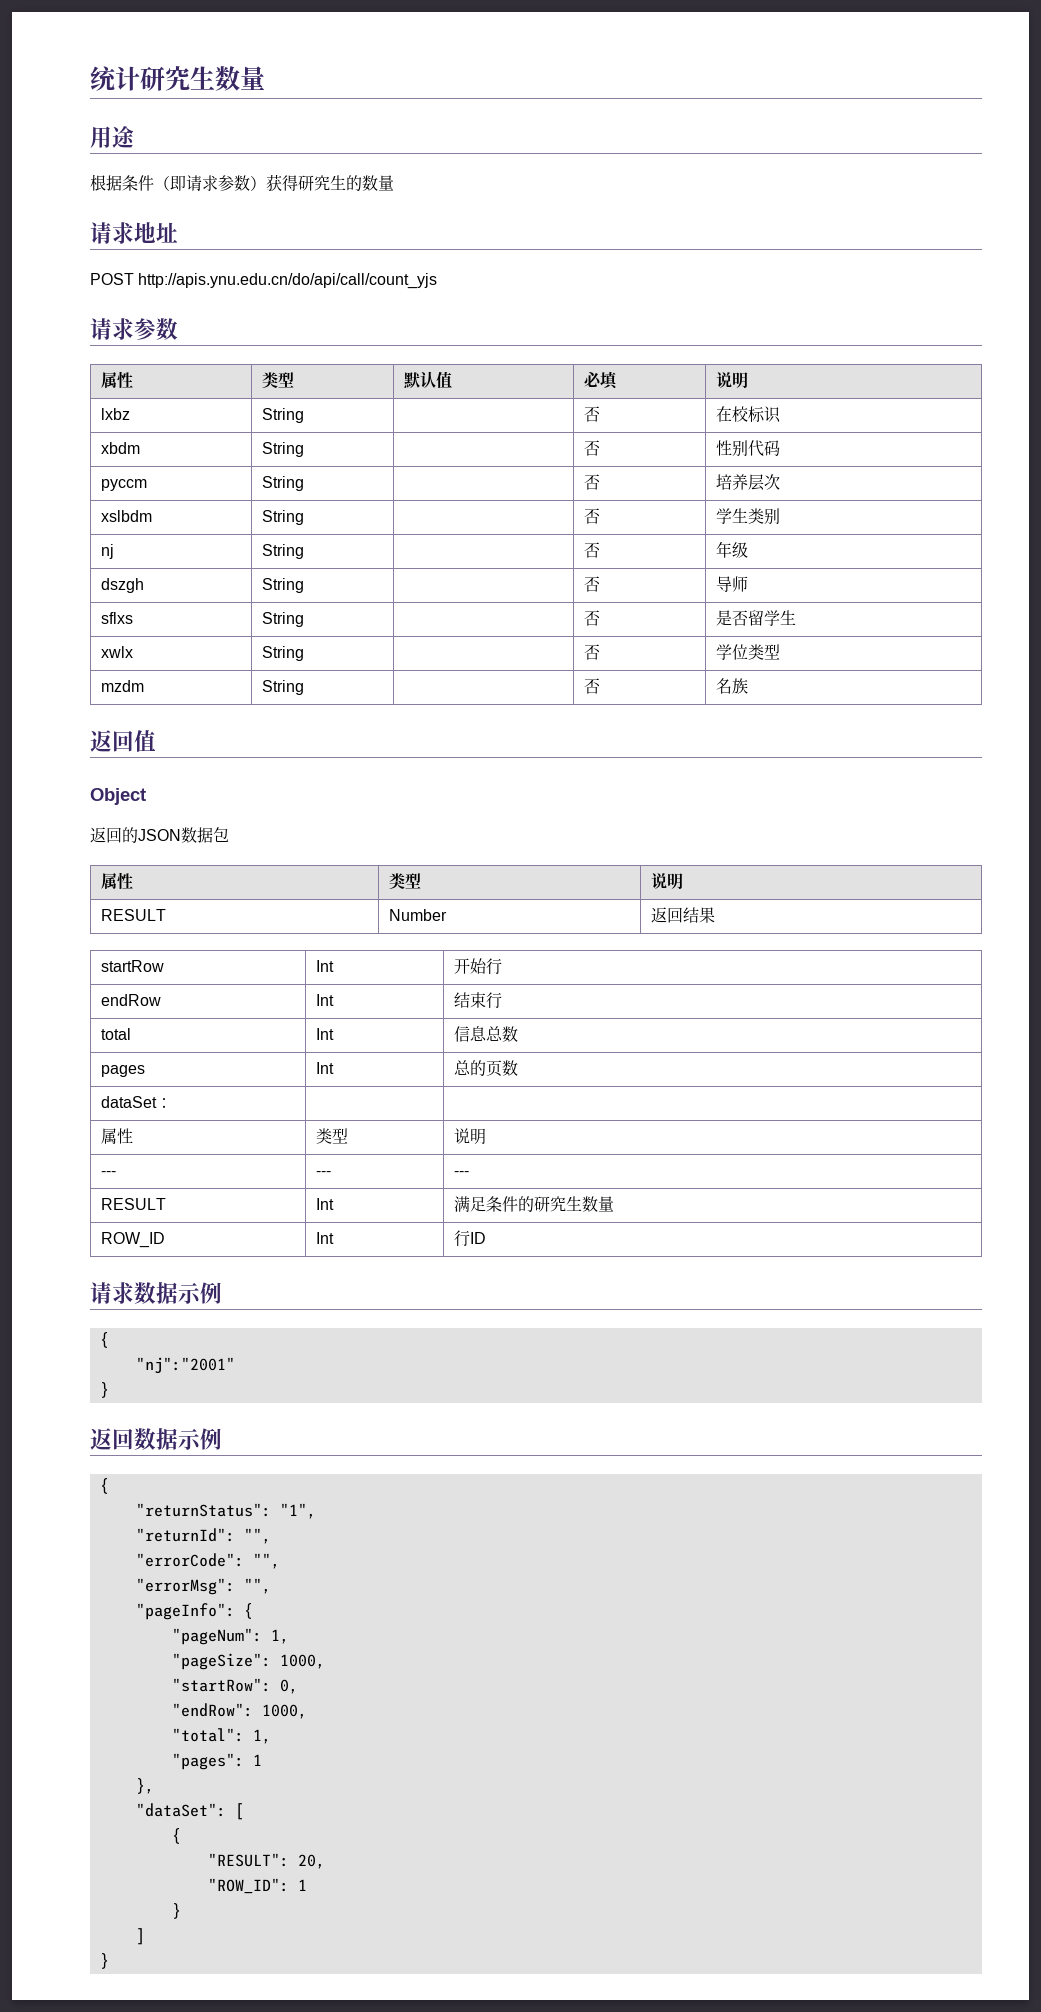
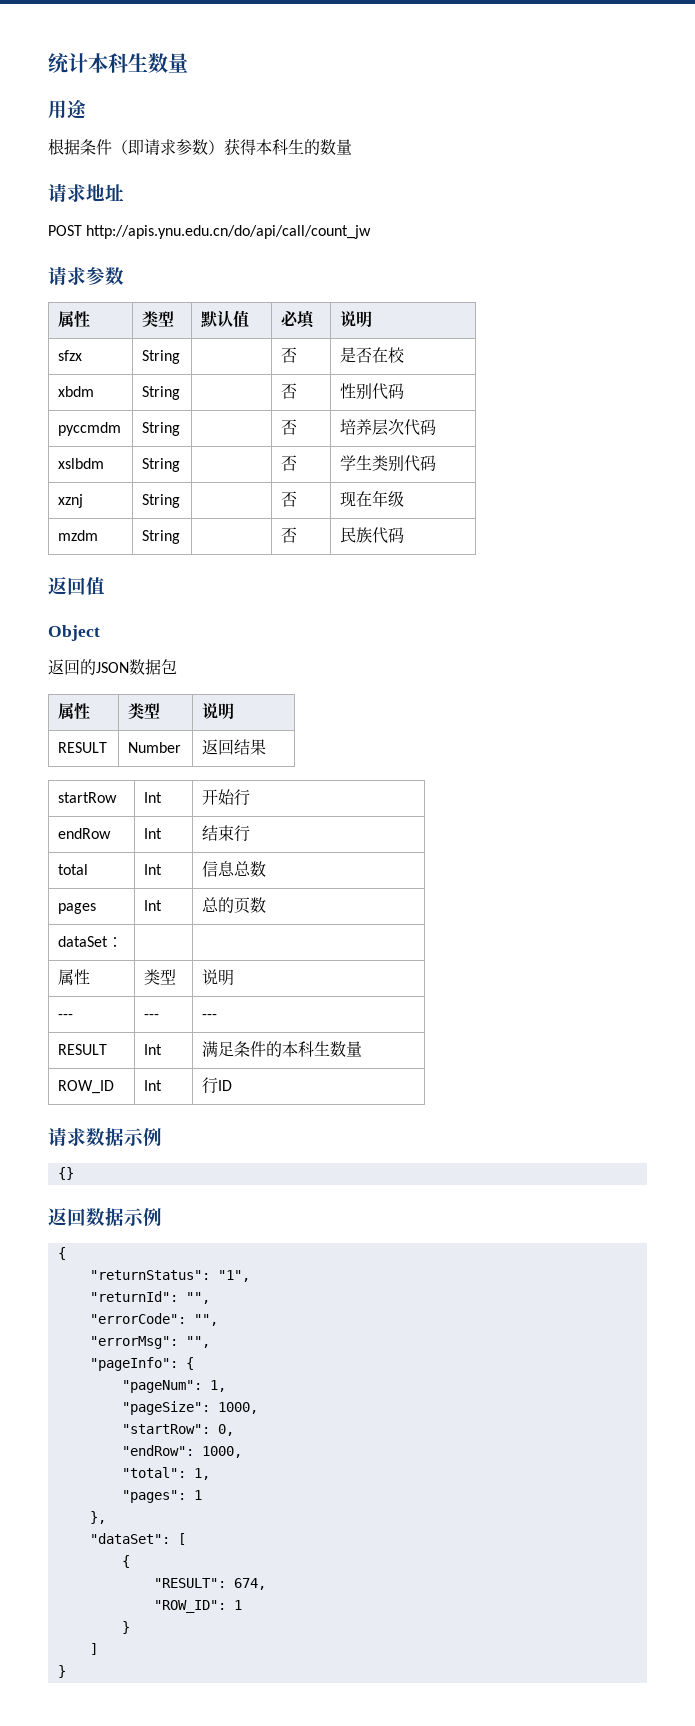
[140,66,190,91] 研究 -> [88,53,128,73] 本科
[298,175,330,191] 研究 -> [256,139,288,155] 本科
[138,273,438,289] http://apis.ynu.edu.cn/do/api/call/count_yjs -> [86,225,372,239] http://apis.ynu.edu.cn/do/api/call/count_jw
[100,408,130,420] [261,408,304,423] [583,406,600,422] lxbz | String | | 否 | -> [58,350,83,361] [142,350,181,364] [281,347,298,363] [340,347,373,363] sfzx | String | | 否 | 是否
[747,406,781,423] 标识 -> (406, 355) none
[100,479,147,491] pyccm -> [58,422,122,436] pyccmdm
(780, 482) none -> [404,419,437,436] 代码
[100,544,114,559] [261,544,304,559] [583,542,600,558] // nj | String | | 否 | -> [404,455,437,472] [58,494,84,508] [142,494,181,508] [281,491,298,507] [340,491,373,507] 代码 // xznj | String | | 否 | 现在
[100,578,144,593] [261,578,304,593] [583,576,600,592] [715,576,748,592] [100,612,133,624] [261,612,304,627] [583,610,600,626] [715,610,796,626] [100,646,133,658] [261,646,304,661] [583,644,600,660] [715,644,780,660] // dszgh | String | | 否 | 导师 // sflxs | String | | 否 | 是否留学生 // xwlx | String | | 否 | 学位类型 -> (405, 499) none
[715,678,732,694] 名 -> [340,527,357,543] 民
(748, 686) none -> [372,527,405,544] 代码
[533,1196,566,1212] 研究 -> [282,1041,315,1057] 本科
[99,1332,109,1348] [135,1357,235,1374] [99,1382,109,1398] { // "nj":"2001" // } -> [57,1167,74,1180] {}
[297,1854,325,1869] 20, -> [233,1578,266,1590] 674,

